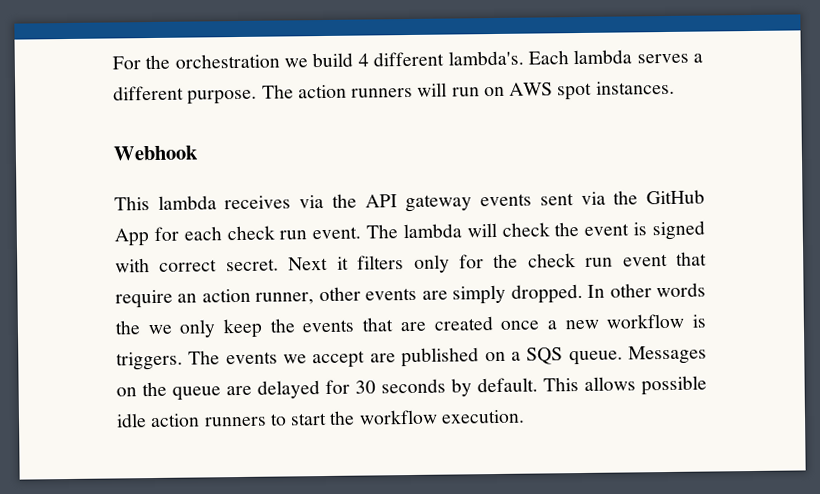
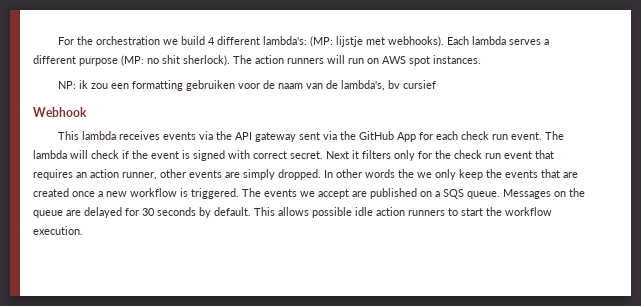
[447,50,524,66] lambda's. -> [262,36,444,47] lambda's: (MP: lijstje met webhooks).
[187,89,258,105] purpose. -> [79,55,230,66] purpose (MP: no shit sherlock).
(675, 87) none -> [57,80,436,91] // NP: ik zou een formatting gebruiken voor de naam van de lambda's, bv cursief
(292, 202) none -> [162,132,196,140] events
[480,193,533,207] events -> (296, 137) none
(550, 229) none -> [122,150,129,159] if
[115,289,173,309] require -> [33,169,73,180] requires
[116,351,183,371] triggers. -> [191,188,239,199] triggered.

